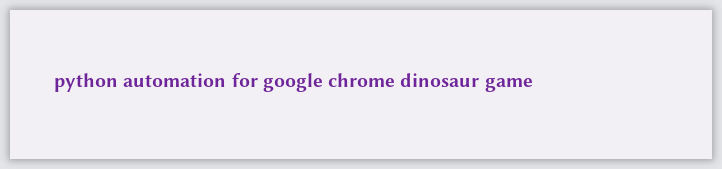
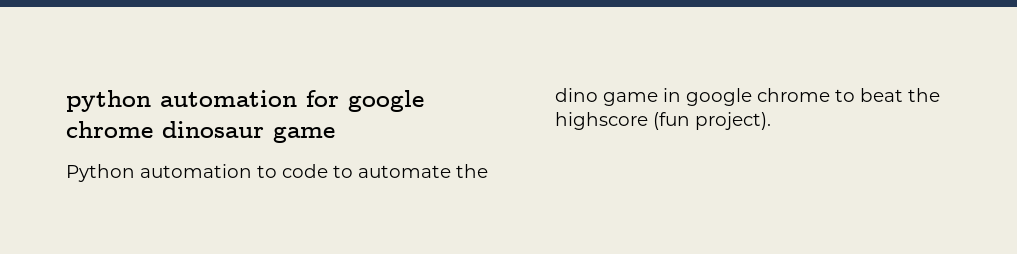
(533, 85) none -> [66,164,488,182] [555,88,940,106] [555,112,771,130] // Python automation to code to automate the dino game in google chrome to beat the highscore (fun project).

